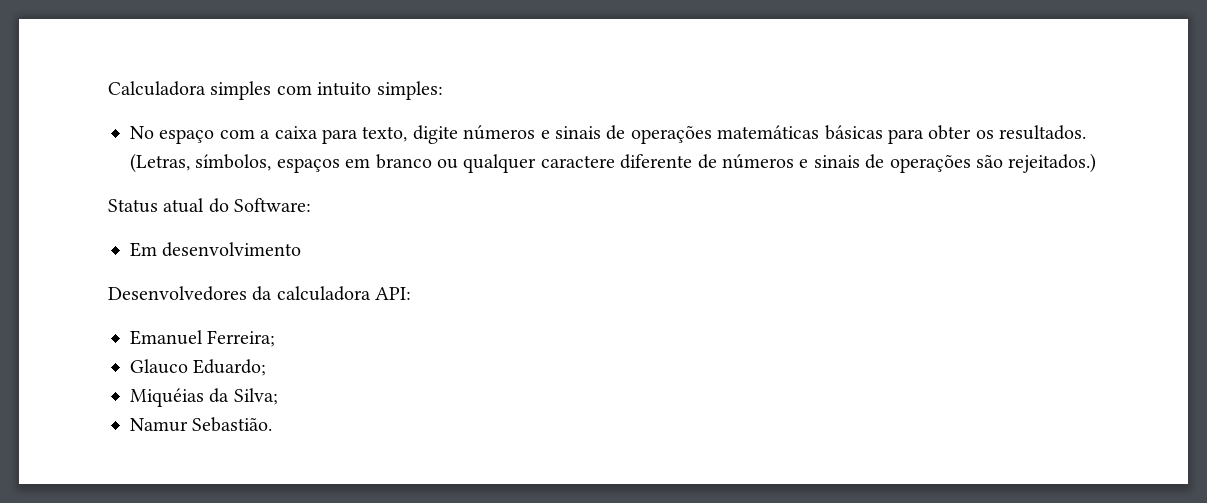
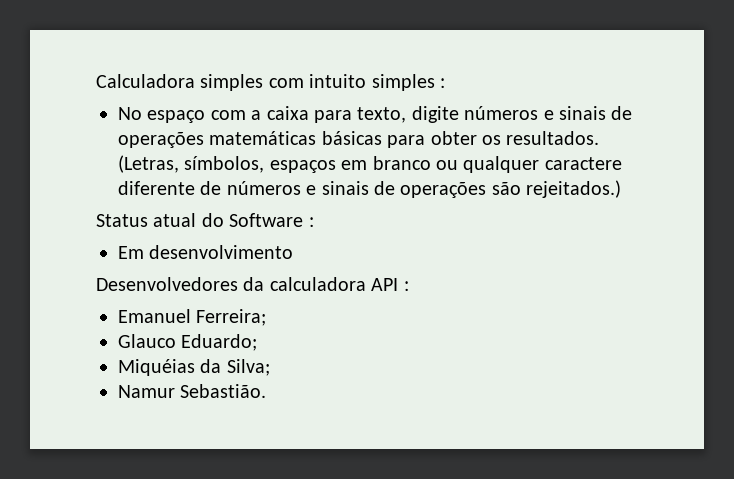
[376,81,443,100] simples: -> [371,74,445,91] simples :
[234,198,312,212] Software: -> [229,213,314,227] Software :
[375,287,412,300] API: -> [371,278,409,291] API :

